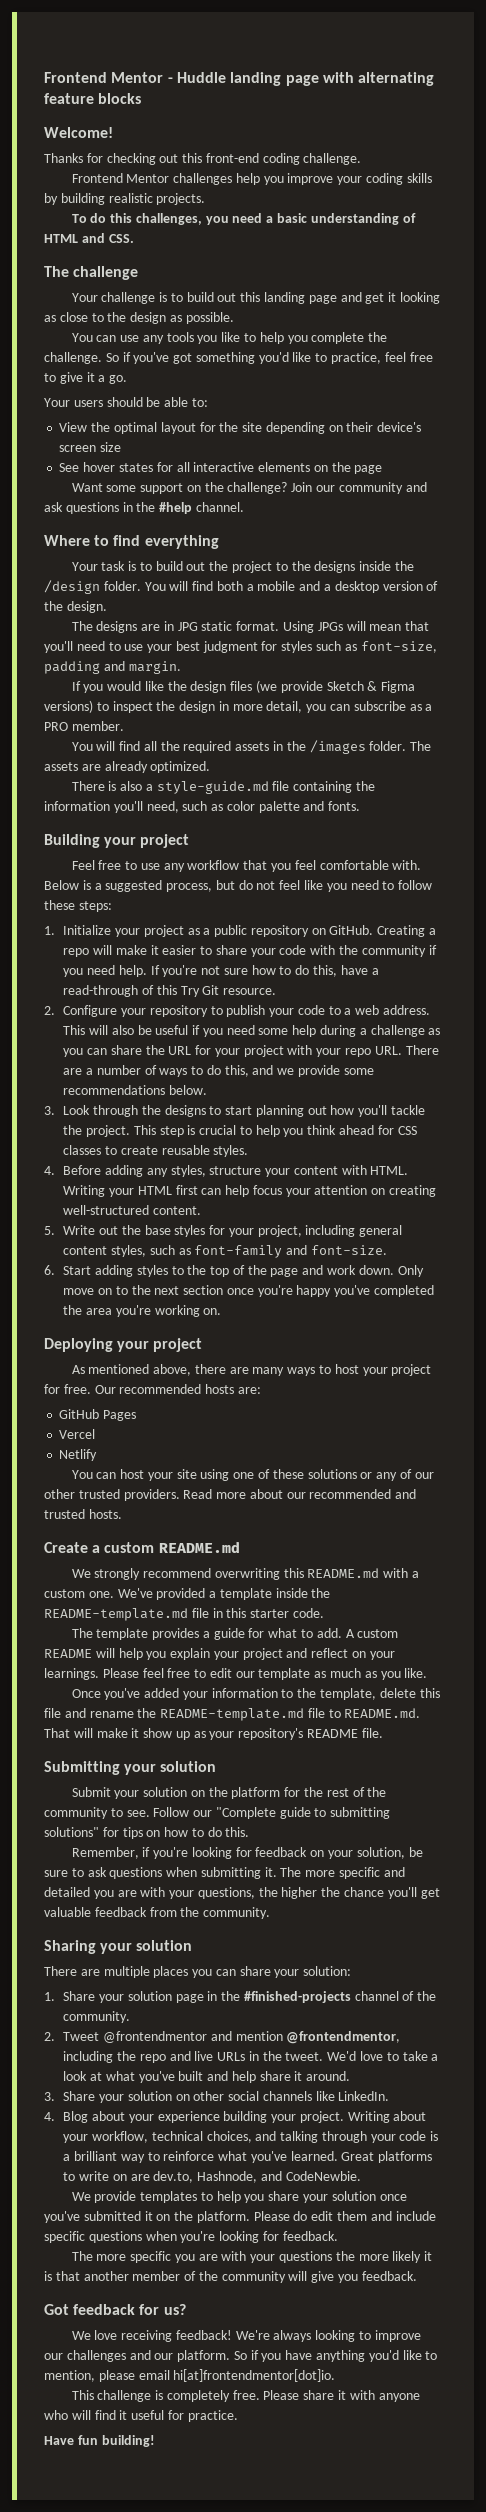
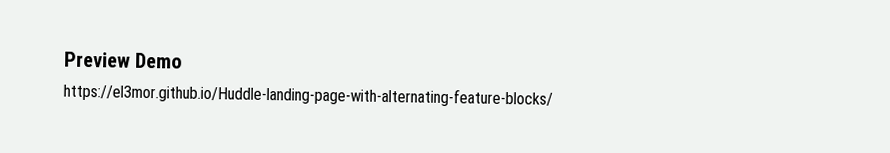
[44,72,435,86] [44,93,142,104] [44,127,113,138] [44,153,362,165] [71,173,432,185] [44,193,206,205] [71,213,416,225] [44,233,134,243] [44,266,139,280] [71,292,440,304] [44,312,234,324] [71,332,388,344] [44,352,433,364] [44,372,128,384] [44,397,208,407] [59,422,422,434] [59,442,122,452] [59,462,383,474] [71,482,427,494] [44,502,244,514] [44,535,219,549] [71,561,414,573] [44,580,439,594] [44,601,107,613] [71,621,430,633] [44,641,437,653] [44,661,181,674] [71,680,416,693] [44,700,433,713] [44,721,124,731] [71,740,432,754] [44,761,211,773] [71,781,376,794] [44,801,361,813] [44,834,190,848] [71,860,422,872] [44,880,433,892] [44,900,112,912] [44,925,436,937] [63,945,437,957] [63,965,379,977] [63,985,277,997] [44,1005,430,1017] [63,1025,441,1037] [63,1045,439,1057] [63,1065,374,1077] [63,1085,207,1095] [44,1105,425,1117] [63,1125,417,1137] [63,1145,249,1157] [44,1165,409,1177] [63,1185,436,1197] [63,1205,201,1215] [44,1225,403,1237] [63,1245,387,1258] [44,1265,424,1277] [63,1285,434,1297] [63,1305,222,1317] [44,1338,203,1352] [71,1364,432,1376] [44,1384,261,1394] [59,1409,137,1421] [59,1429,96,1439] [59,1449,98,1461] [71,1469,434,1481] [44,1489,417,1501] [44,1509,122,1519] [44,1541,240,1553] [71,1568,420,1580] [44,1588,331,1600] [44,1608,324,1621] [71,1628,399,1640] [44,1648,395,1660] [44,1668,428,1680] [71,1688,440,1700] [44,1708,421,1721] [44,1728,383,1740] [44,1761,217,1775] [71,1787,387,1799] [44,1807,391,1819] [44,1827,250,1839] [71,1847,423,1859] [44,1867,405,1879] [44,1887,440,1899] [44,1907,271,1919] [44,1940,193,1954] [44,1966,352,1978] [44,1991,437,2003] [63,2011,131,2023] [44,2031,401,2044] [63,2051,439,2063] [63,2071,351,2083] [44,2091,390,2103] [44,2111,427,2123] [63,2131,439,2143] [63,2151,433,2163] [63,2171,361,2183] [71,2191,407,2203] [44,2211,436,2223] [44,2231,338,2243] [71,2251,433,2263] [44,2271,417,2283] [44,2304,186,2315] [71,2330,421,2342] [44,2350,438,2362] [44,2369,336,2382] [71,2390,420,2402] [44,2410,238,2422] [44,2435,155,2447] Frontend Mentor - Huddle landing page with alternating feature blocks // Welcome! // Thanks for checking out this front-end coding challenge. // Frontend Mentor challenges help you improve your coding skills by building realistic projects. // To do this challenges, you need a basic understanding of HTML and CSS. // The challenge // Your challenge is to build out this landing page and get it looking as close to the design as possible. // You can use any tools you like to help you complete the challenge. So if you've got something you'd like to practice, feel free to give it a go. // Your users should be able to: // View the optimal layout for the site depending on their device's screen size // See hover states for all interactive elements on the page // Want some support on the challenge? Join our community and ask questions in the #help channel. // Where to find everything // Your task is to build out the project to the designs inside the /design folder. You will find both a mobile and a desktop version of the design. // The designs are in JPG static format. Using JPGs will mean that you'll need to use your best judgment for styles such as font-size, padding and margin. // If you would like the design files (we provide Sketch & Figma versions) to inspect the design in more detail, you can subscribe as a PRO member. // You will find all the required assets in the /images folder. The assets are already optimized. // There is also a style-guide.md file containing the information you'll need, such as color palette and fonts. // Building your project // Feel free to use any workflow that you feel comfortable with. Below is a suggested process, but do not feel like you need to follow these steps: // 1. Initialize your project as a public repository on GitHub. Creating a repo will make it easier to share your code with the community if you need help. If you're not sure how to do this, have a read-through of this Try Git resource. // 2. Configure your repository to publish your code to a web address. This will also be useful if you need some help during a challenge as you can share the URL for your project with your repo URL. There are a number of ways to do this, and we provide some recommendations below. // 3. Look through the designs to start planning out how you'll tackle the project. This step is crucial to help you think ahead for CSS classes to create reusable styles. // 4. Before adding any styles, structure your content with HTML. Writing your HTML first can help focus your attention on creating well-structured content. // 5. Write out the base styles for your project, including general content styles, such as font-family and font-size. // 6. Start adding styles to the top of the page and work down. Only move on to the next section once you're happy you've completed the area you're working on. // Deploying your project // As mentioned above, there are many ways to host your project for free. Our recommended hosts are: // GitHub Pages // Vercel // Netlify // You can host your site using one of these solutions or any of our other trusted providers. Read more about our recommended and trusted hosts. // Create a custom README.md // We strongly recommend overwriting this README.md with a custom one. We've provided a template inside the README-template.md file in this starter code. // The template provides a guide for what to add. A custom README will help you explain your project and reflect on your learnings. Please feel free to edit our template as much as you like. // Once you've added your information to the template, delete this file and rename the README-template.md file to README.md. That will make it show up as your repository's README file. // Submitting your solution // Submit your solution on the platform for the rest of the community to see. Follow our "Complete guide to submitting solutions" for tips on how to do this. // Remember, if you're looking for feedback on your solution, be sure to ask questions when submitting it. The more specific and detailed you are with your questions, the higher the chance you'll get valuable feedback from the community. // Sharing your solution // There are multiple places you can share your solution: // 1. Share your solution page in the #finished-projects channel of the community. // 2. Tweet @frontendmentor and mention @frontendmentor, including the repo and live URLs in the tweet. We'd love to take a look at what you've built and help share it around. // 3. Share your solution on other social channels like LinkedIn. // 4. Blog about your experience building your project. Writing about your workflow, technical choices, and talking through your code is a brilliant way to reinforce what you've learned. Great platforms to write on are dev.to, Hashnode, and CodeNewbie. // We provide templates to help you share your solution once you've submitted it on the platform. Please do edit them and include specific questions when you're looking for feedback. // The more specific you are with your questions the more likely it is that another member of the community will give you feedback. // Got feedback for us? // We love receiving feedback! We're always looking to improve our challenges and our platform. So if you have anything you'd like to mention, please email hi[at]frontendmentor[dot]io. // This challenge is completely free. Please share it with anyone who will find it useful for practice. // Have fun building! -> [64,51,183,69] [63,82,553,108] Preview Demo // https://el3mor.github.io/Huddle-landing-page-with-alternating-feature-blocks/

